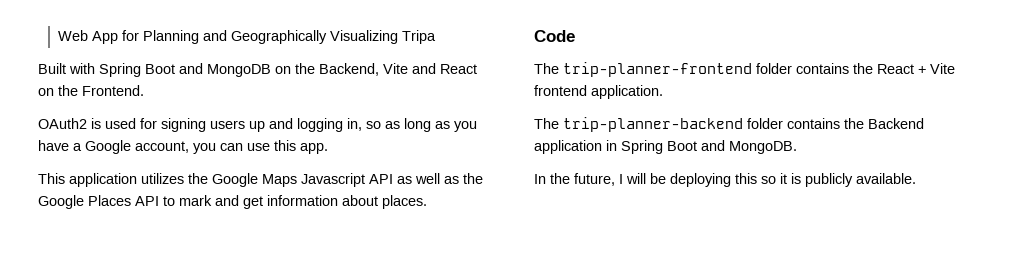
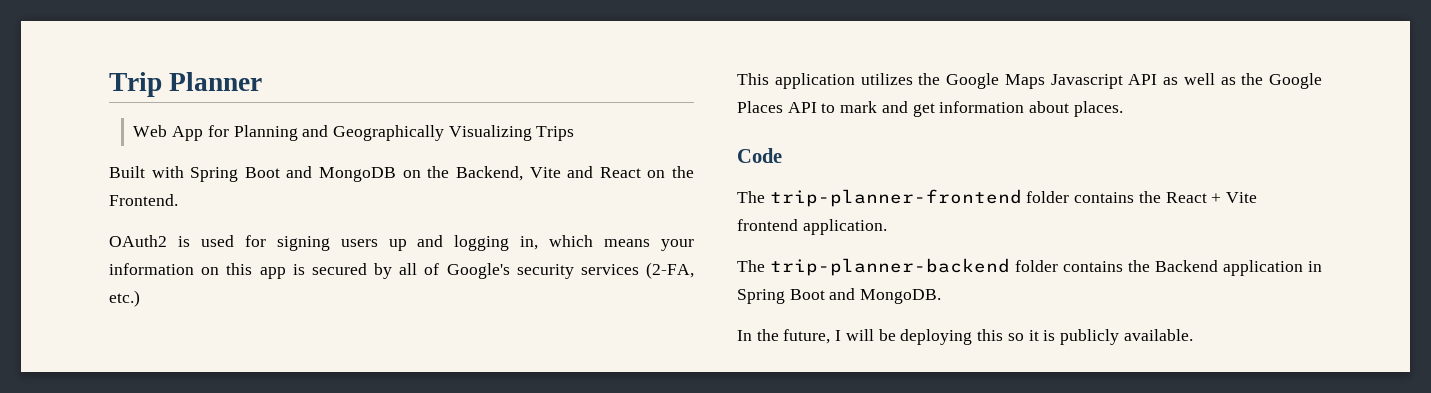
(57, 35) none -> [109,72,263,97] Trip Planner //
[401,30,436,44] Tripa -> [536,126,575,141] Trips
[366,118,477,132] [38,140,328,154] so as long as you have a Google account, you can use this app. -> [549,235,694,251] [109,262,694,279] [109,290,140,307] which means your information on this app is secured by all of Google's security services (2-FA, etc.)

